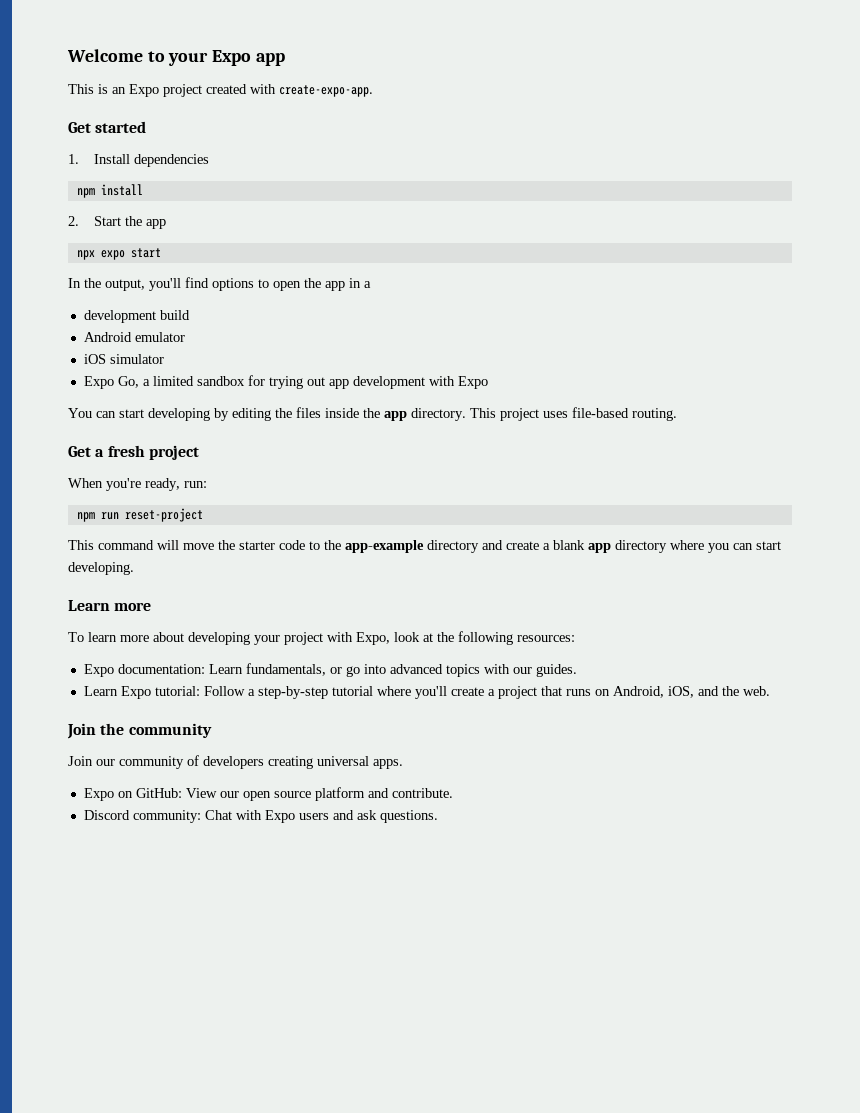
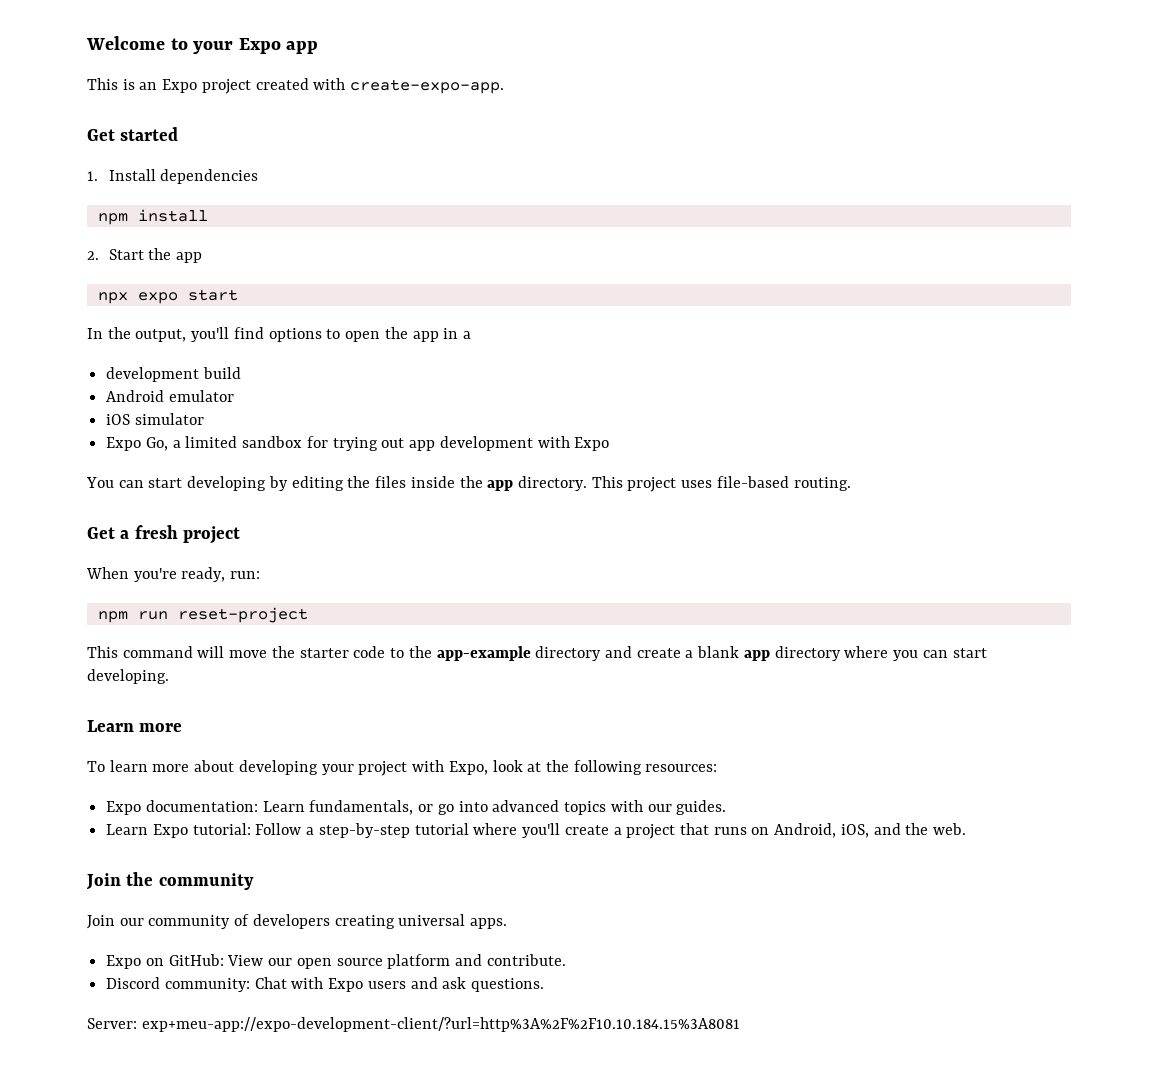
(438, 816) none -> [87,1017,740,1032] // Server: exp+meu-app://expo-development-client/?url=http%3A%2F%2F10.10.184.15%3A8081

